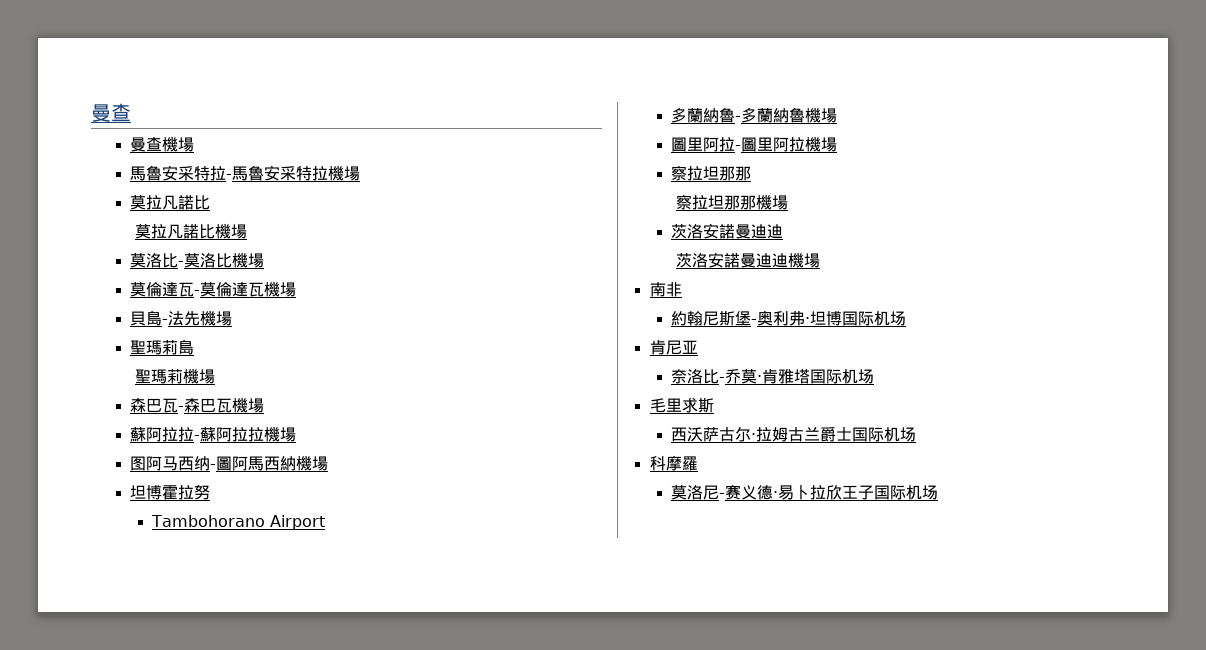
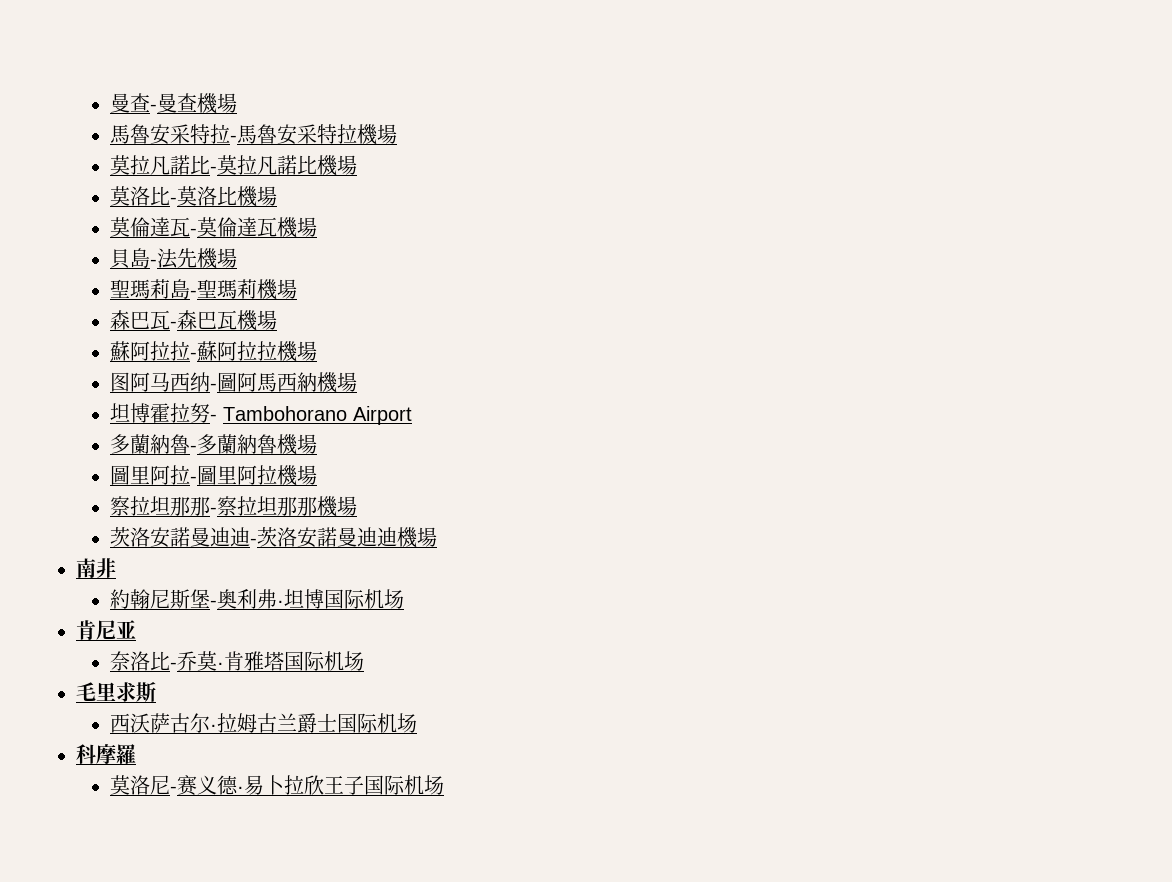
[91,103,131,122] 曼查 // -> [109,93,157,113] 曼查-
(211, 202) // -> [209,166,217,173] -
(195, 347) // -> [189,290,197,297] -
(211, 492) // -> [209,414,217,421] -
(752, 173) // -> [209,507,217,514] -
(784, 231) // -> [249,538,257,545] -

